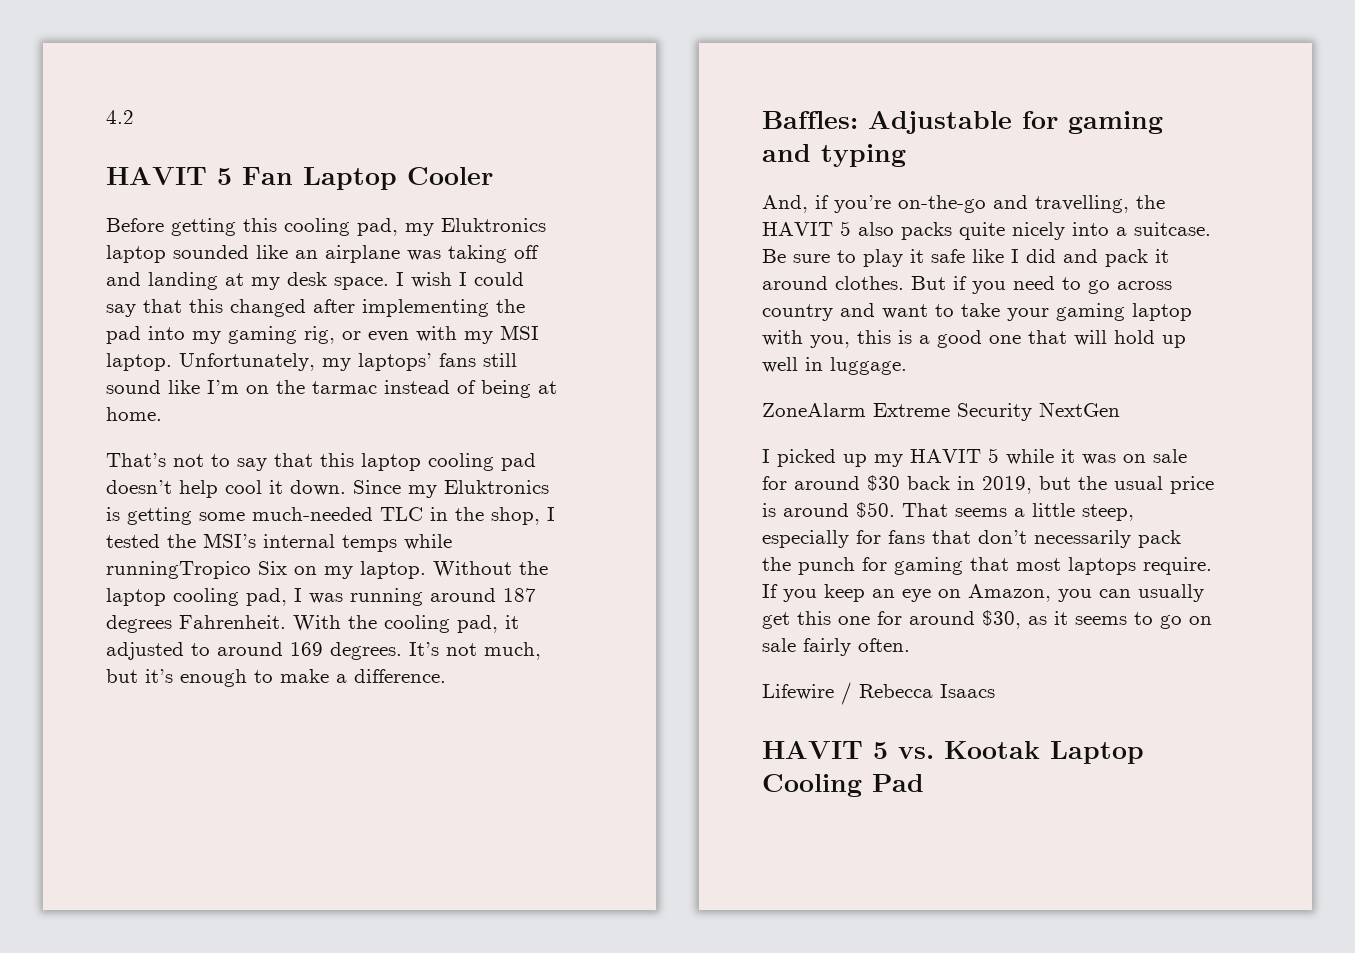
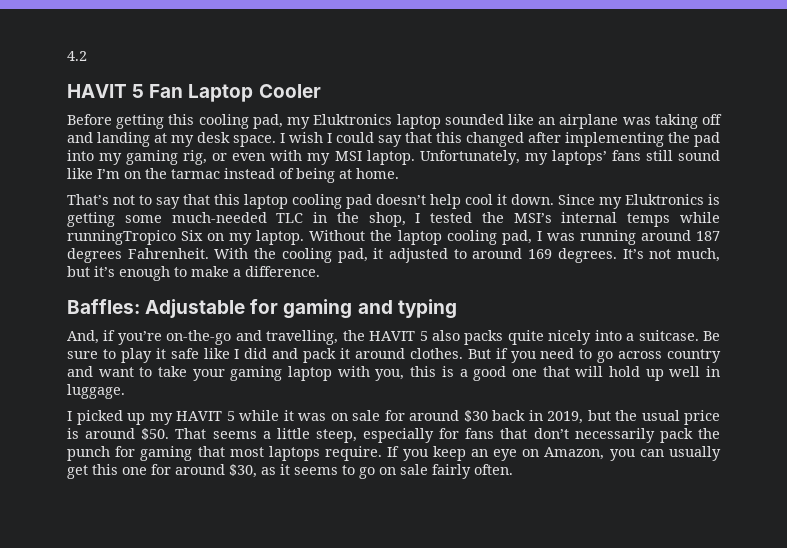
[762,402,1120,421] // ZoneAlarm Extreme Security NextGen -> (125, 391) none
[762,682,995,705] [762,741,1144,764] [762,774,924,797] // Lifewire / Rebecca Isaacs // HAVIT 5 vs. Kootak Laptop Cooling Pad -> (513, 469) none

